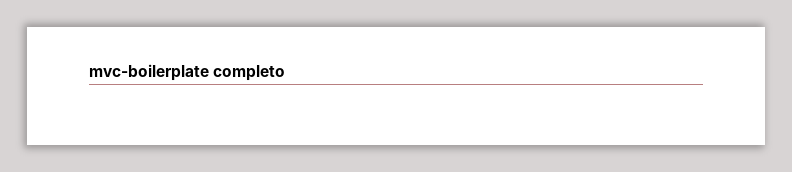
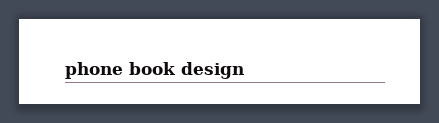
[89,64,286,81] mvc-boilerplate completo -> [65,62,244,79] phone book design

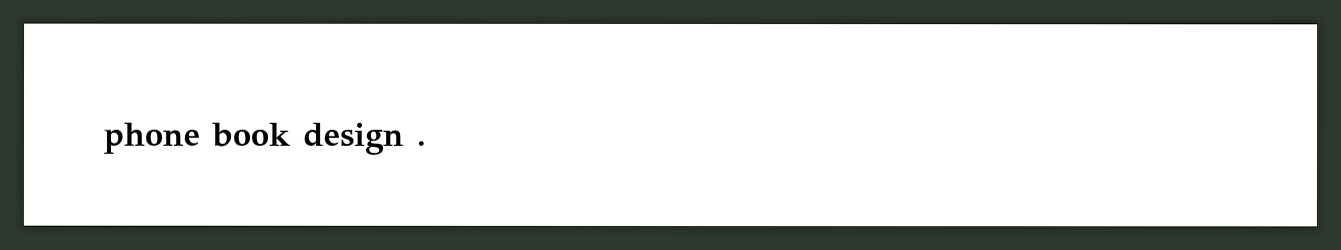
(244, 70) none -> [416,140,426,146] .

